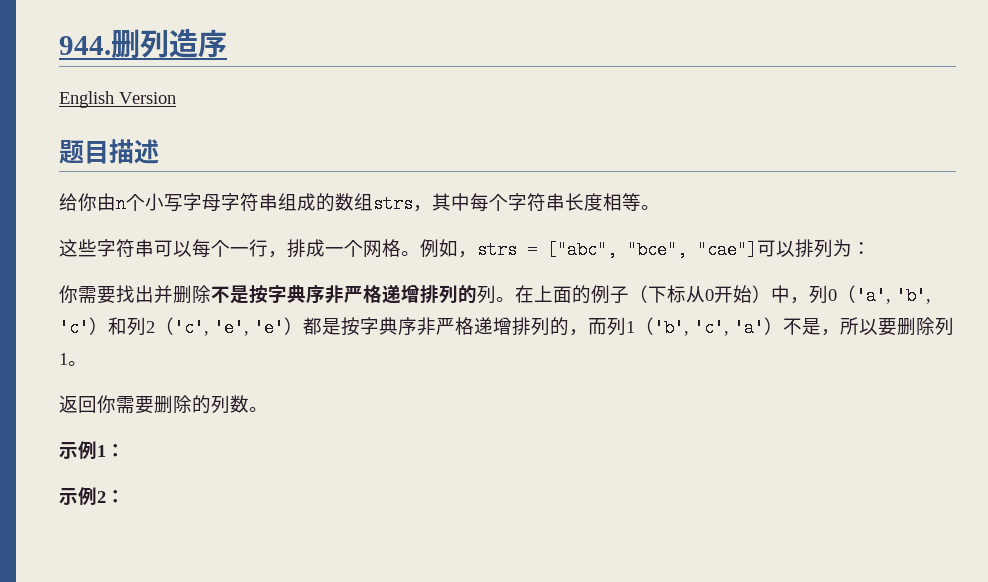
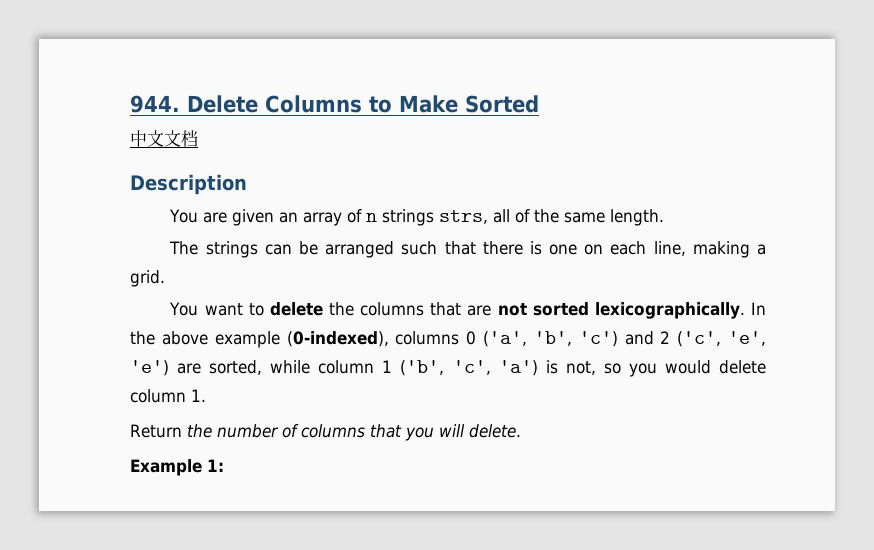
[111,29,227,59] [59,91,176,108] [59,139,159,164] [59,193,660,213] [59,239,871,259] [59,284,931,305] [59,317,954,337] [59,353,87,366] [59,395,268,414] [59,441,125,459] [59,487,125,505] 删列造序 // English Version // 题目描述 // 给你由n个小写字母字符串组成的数组strs，其中每个字符串长度相等。 // 这些字符串可以每个一行，排成一个网格。例如，strs = ["abc", "bce", "cae"]可以排列为： // 你需要找出并删除不是按字典序非严格递增排列的列。在上面的例子（下标从0开始）中，列0（'a', 'b', 'c'）和列2（'c', 'e', 'e'）都是按字典序非严格递增排列的，而列1（'b', 'c', 'a'）不是，所以要删除列1。 // 返回你需要删除的列数。 // 示例1： // 示例2： -> [187,95,539,113] [130,130,198,147] [130,174,247,195] [169,209,665,226] [169,241,766,258] [130,270,165,287] [169,302,767,319] [130,331,766,348] [130,360,766,377] [130,389,206,403] [130,424,521,441] [130,459,224,476] Delete Columns to Make Sorted // 中文文档 // Description // You are given an array of n strings strs, all of the same length. // The strings can be arranged such that there is one on each line, making a grid. // You want to delete the columns that are not sorted lexicographically. In the above example (0-indexed), columns 0 ('a', 'b', 'c') and 2 ('c', 'e', 'e') are sorted, while column 1 ('b', 'c', 'a') is not, so you would delete column 1. // Return the number of columns that you will delete. // Example 1:

